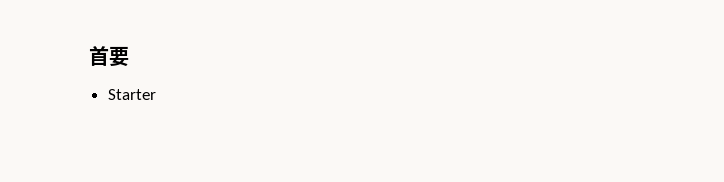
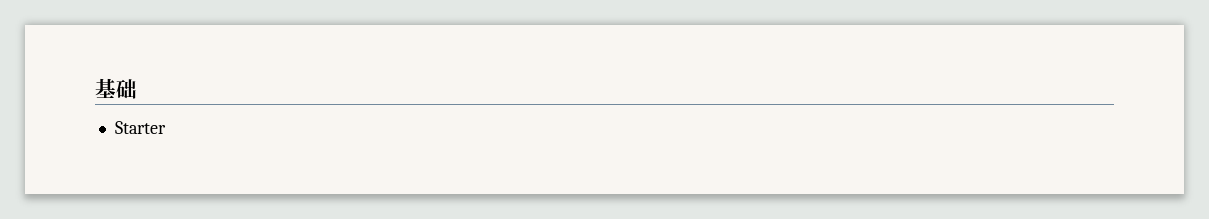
[89,46,129,67] 首要 -> [95,78,137,99] 基础

